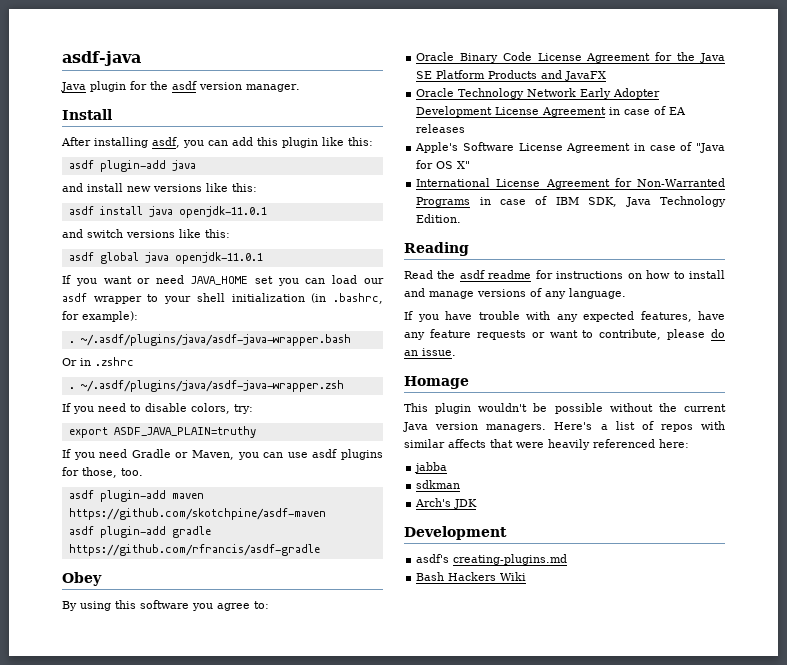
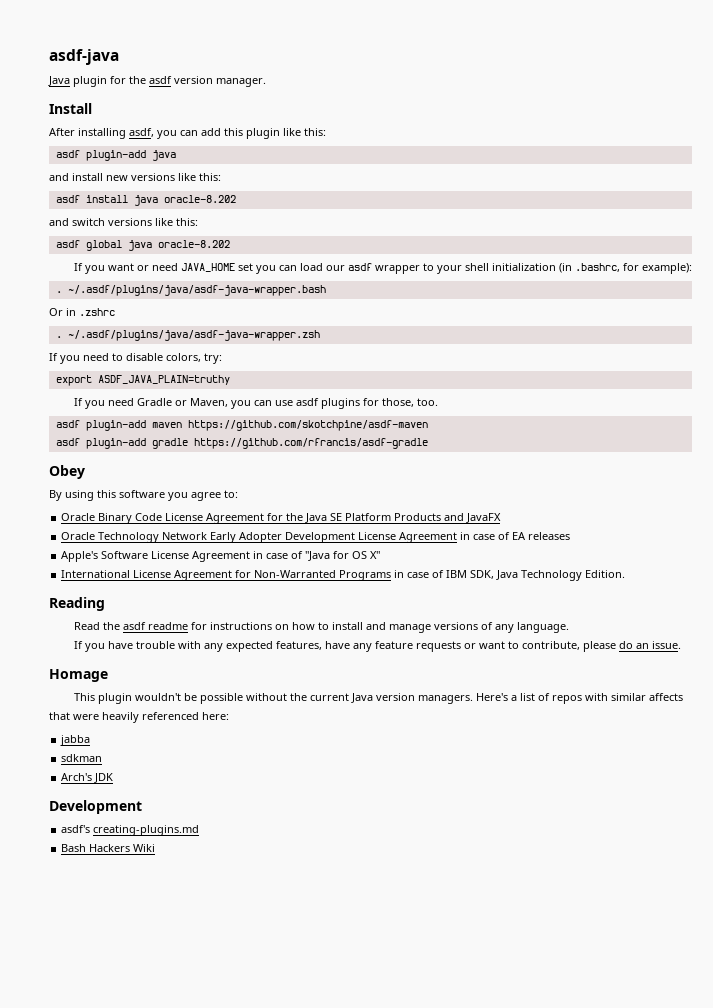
[178,206,267,218] openjdk-11.0.1 -> [163,195,236,203] oracle-8.202
[174,252,263,264] openjdk-11.0.1 -> [157,240,230,248] oracle-8.202

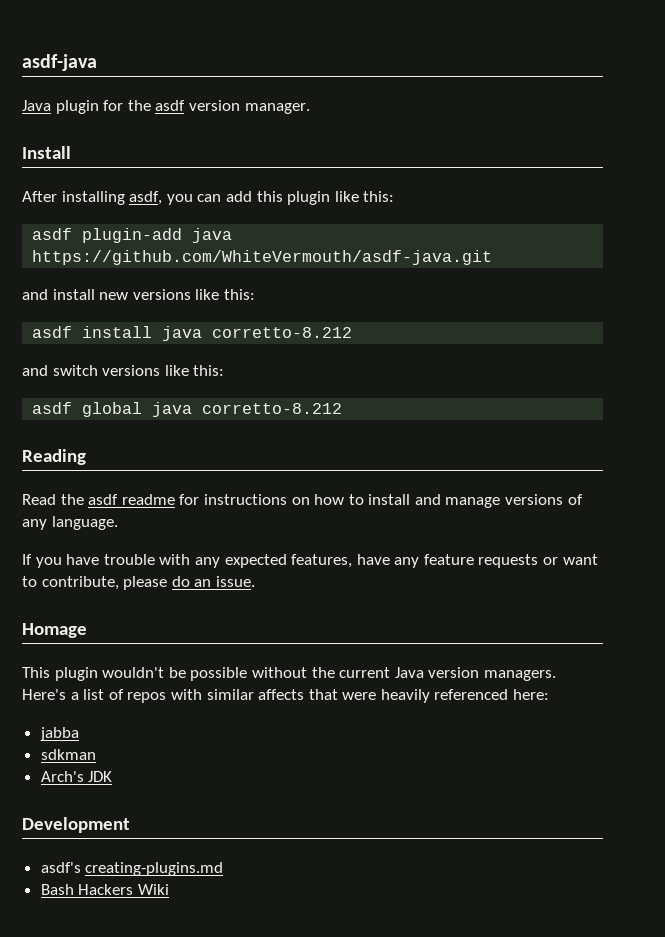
(176, 155) none -> [32,250,493,265] https://github.com/WhiteVermouth/asdf-java.git
[163,195,236,203] oracle-8.202 -> [212,327,353,338] corretto-8.212
[157,240,230,248] [73,263,692,274] [55,285,326,296] [49,308,115,316] [55,330,320,341] [49,353,222,364] [55,375,230,386] [73,398,438,409] [55,420,428,431] [55,438,428,449] [49,465,85,479] [49,490,238,501] [61,513,502,524] [61,532,571,543] [61,551,381,562] [61,570,626,581] oracle-8.202 // If you want or need JAVA_HOME set you can load our asdf wrapper to your shell initialization (in .bashrc, for example): // . ~/.asdf/plugins/java/asdf-java-wrapper.bash // Or in .zshrc // . ~/.asdf/plugins/java/asdf-java-wrapper.zsh // If you need to disable colors, try: // export ASDF_JAVA_PLAIN=truthy // If you need Gradle or Maven, you can use asdf plugins for those, too. // asdf plugin-add maven https://github.com/skotchpine/asdf-maven // asdf plugin-add gradle https://github.com/rfrancis/asdf-gradle // Obey // By using this software you agree to: // Oracle Binary Code License Agreement for the Java SE Platform Products and JavaFX // Oracle Technology Network Early Adopter Development License Agreement in case of EA releases // Apple's Software License Agreement in case of "Java for OS X" // International License Agreement for Non-Warranted Programs in case of IBM SDK, Java Technology Edition. -> [202,403,343,414] corretto-8.212

